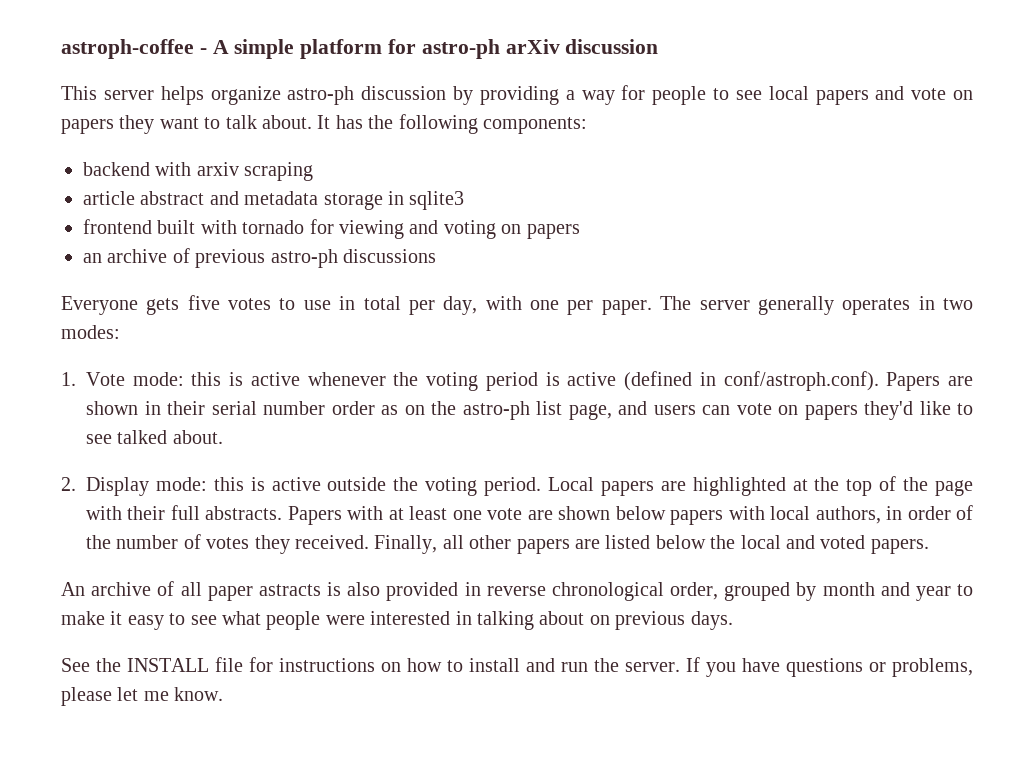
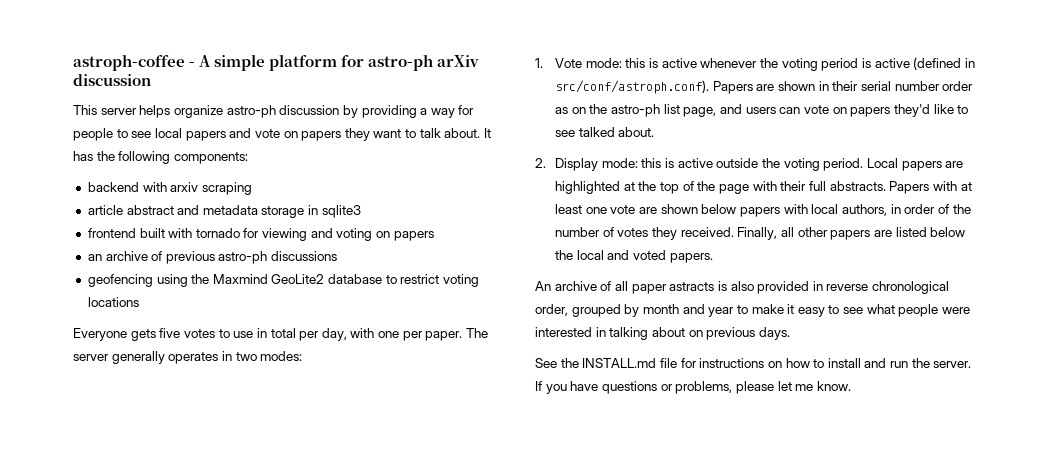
(436, 256) none -> [87,274,480,287] [87,297,139,307] // geofencing using the Maxmind GeoLite2 database to restrict voting locations
[723,371,879,391] conf/astroph.conf). -> [555,80,710,94] src/conf/astroph.conf).
[127,658,209,672] INSTALL -> [582,358,657,368] INSTALL.md

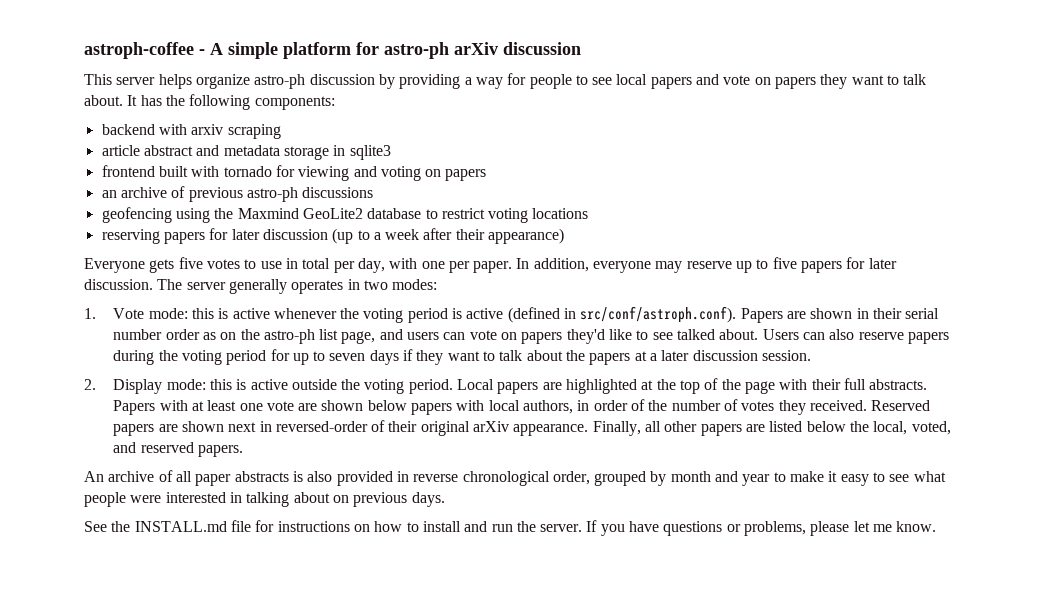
(139, 302) none -> [101,228,565,244] // reserving papers for later discussion (up to a week after their appearance)
(463, 336) none -> [516,257,897,273] [84,279,153,290] In addition, everyone may reserve up to five papers for later discussion.
(655, 132) none -> [762,329,949,344] [113,349,811,365] Users can also reserve papers during the voting period for up to seven days if they want to talk about the papers at a later discussion session.
(734, 232) none -> [871,400,931,411] [113,420,589,436] Reserved papers are shown next in reversed-order of their original arXiv appearance.
[576,250,667,260] local and voted -> [873,421,951,435] [113,442,194,453] local, voted, and reserved
[669,282,715,291] astracts -> [234,471,289,482] abstracts

